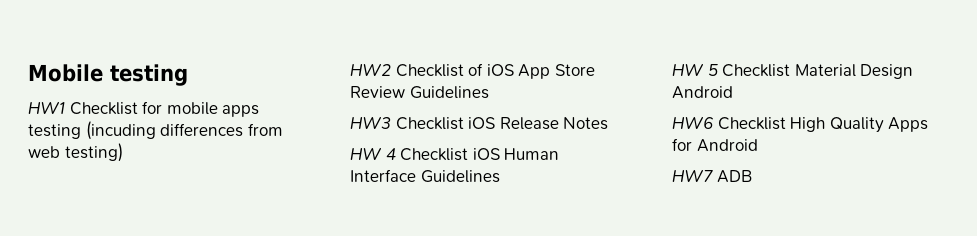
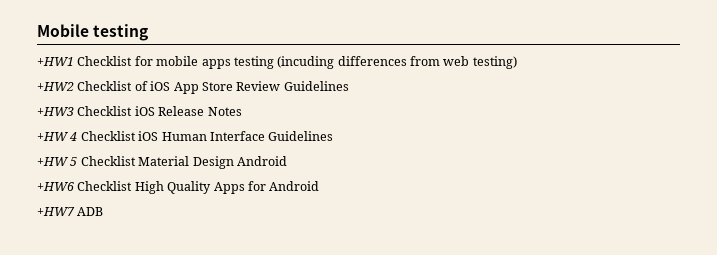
[28,102,65,114] HW1 -> [37,57,74,66] +HW1
[350,64,391,76] HW2 -> [37,82,74,91] +HW2
[350,117,391,129] HW3 -> [37,107,74,116] +HW3
[350,148,382,160] HW -> [37,132,69,141] +HW
[672,64,704,76] HW -> [37,157,69,166] +HW
[672,117,714,129] HW6 -> [37,182,74,191] +HW6
[672,170,713,182] HW7 -> [37,207,75,216] +HW7

